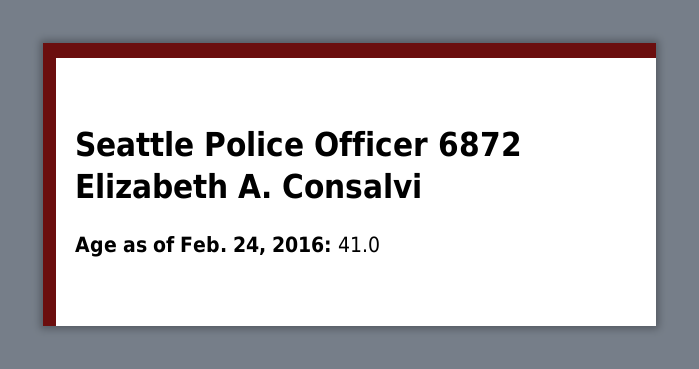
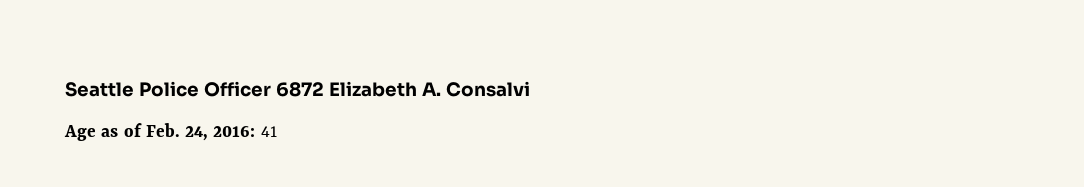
[337,236,380,253] 41.0 -> [260,126,277,137] 41

